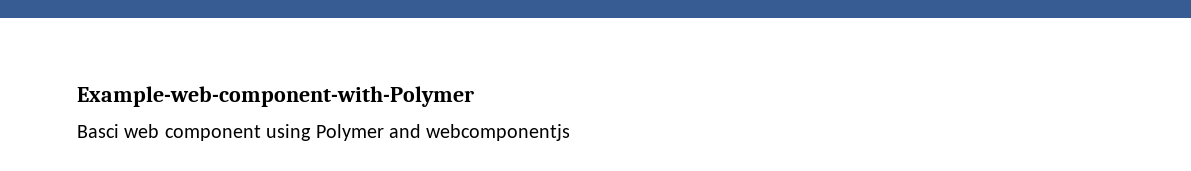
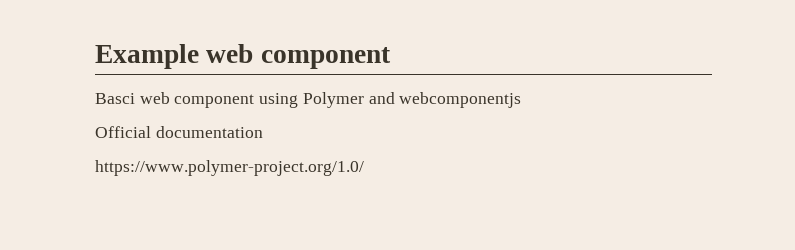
[77,86,474,107] Example-web-component-with-Polymer -> [95,44,391,69] Example web component
(571, 132) none -> [95,126,263,138] [95,160,364,176] // Official documentation // https://www.polymer-project.org/1.0/

